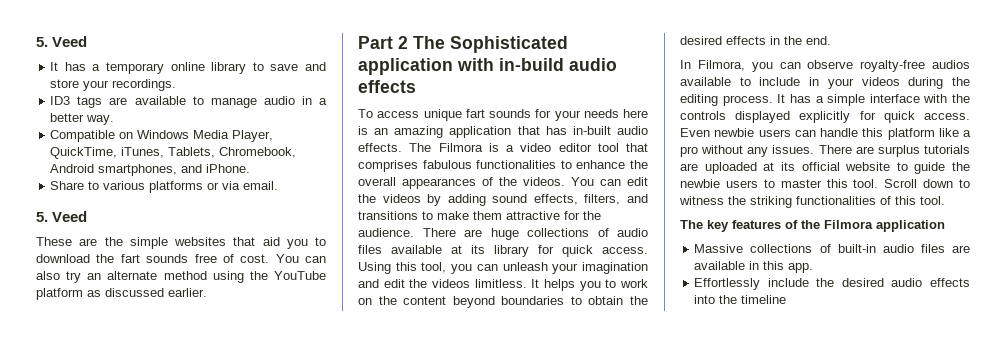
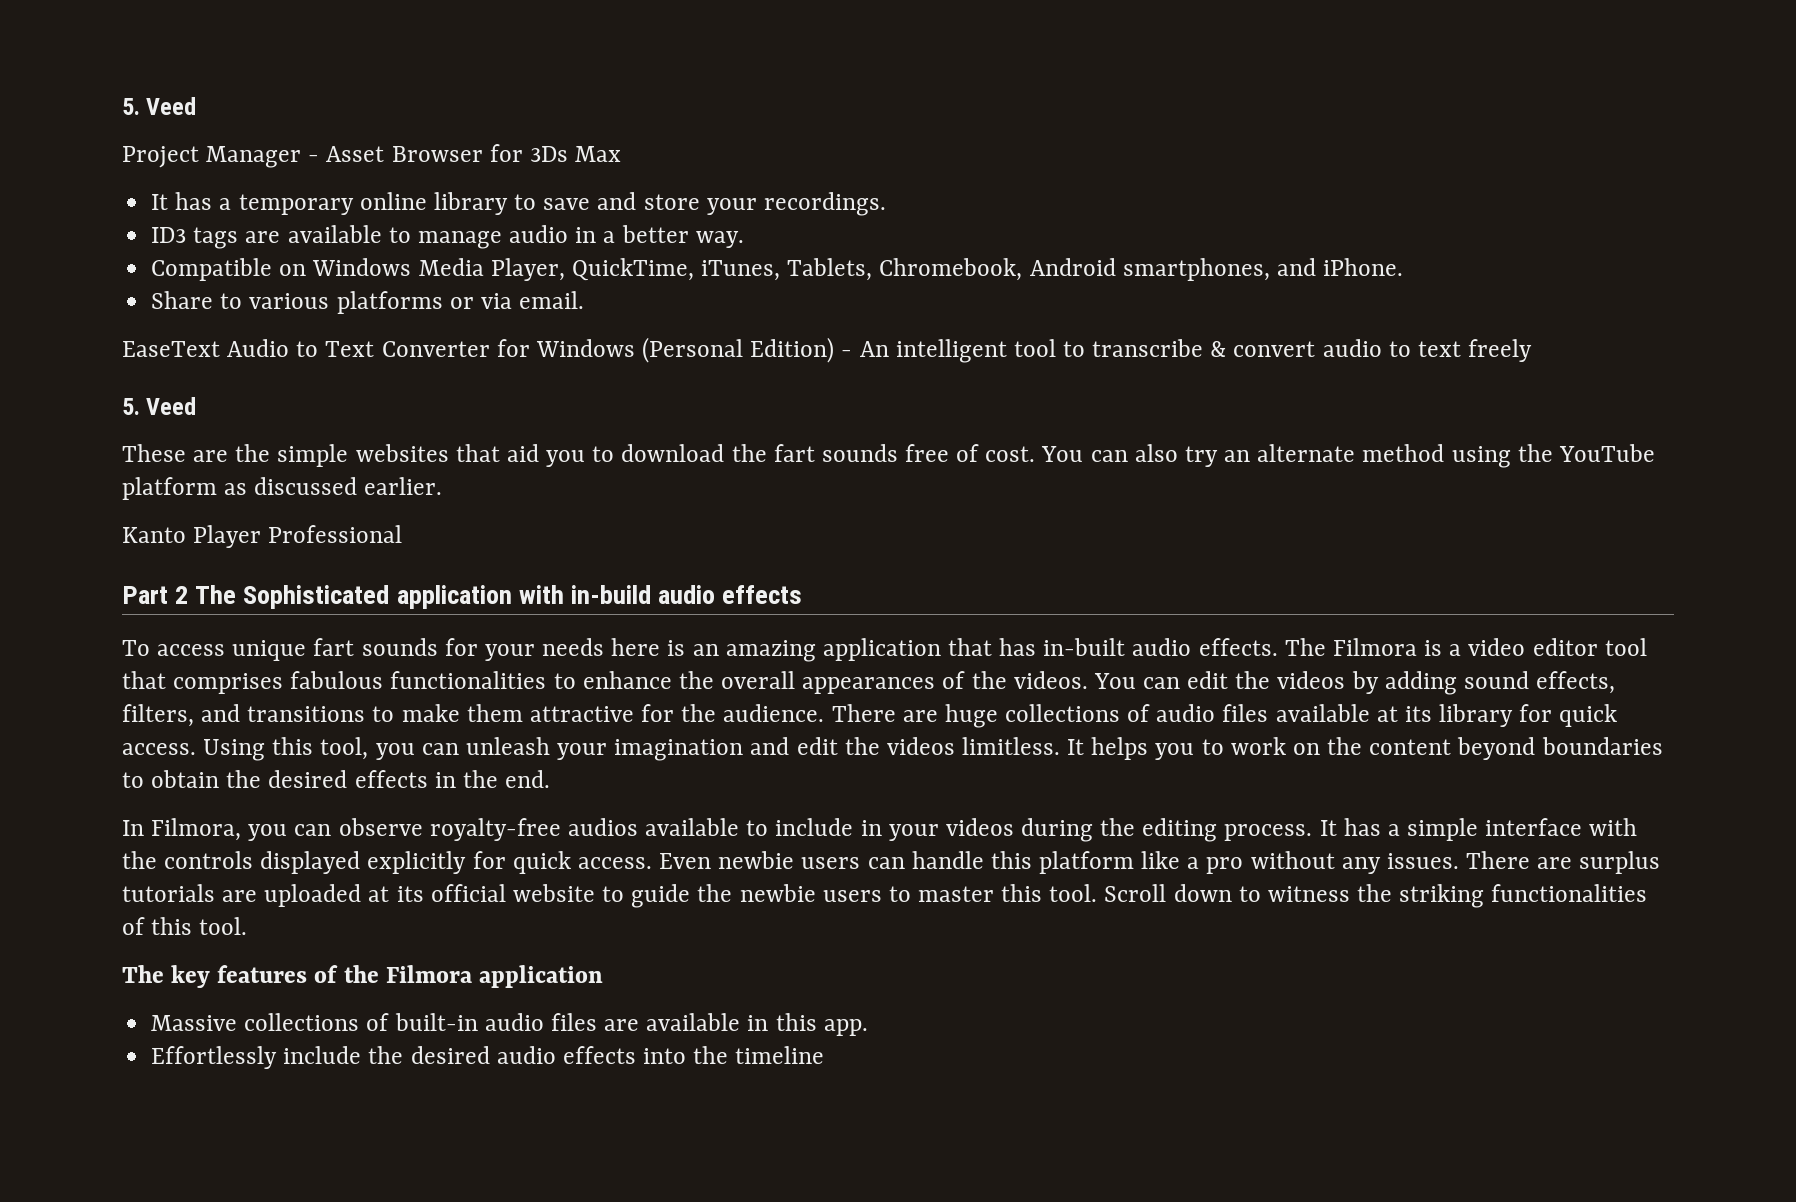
[36,36,88,47] 5. Veed -> [122,97,197,115] [122,144,622,168] 5. Veed // Project Manager - Asset Browser for 3Ds Max
(279, 185) none -> [122,337,1533,363] // EaseText Audio to Text Converter for Windows (Personal Edition) - An intelligent tool to transcribe & convert audio to text freely
(207, 292) none -> [122,525,403,548] // Kanto Player Professional

